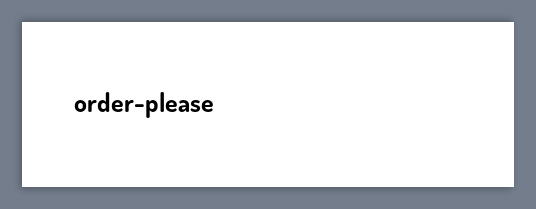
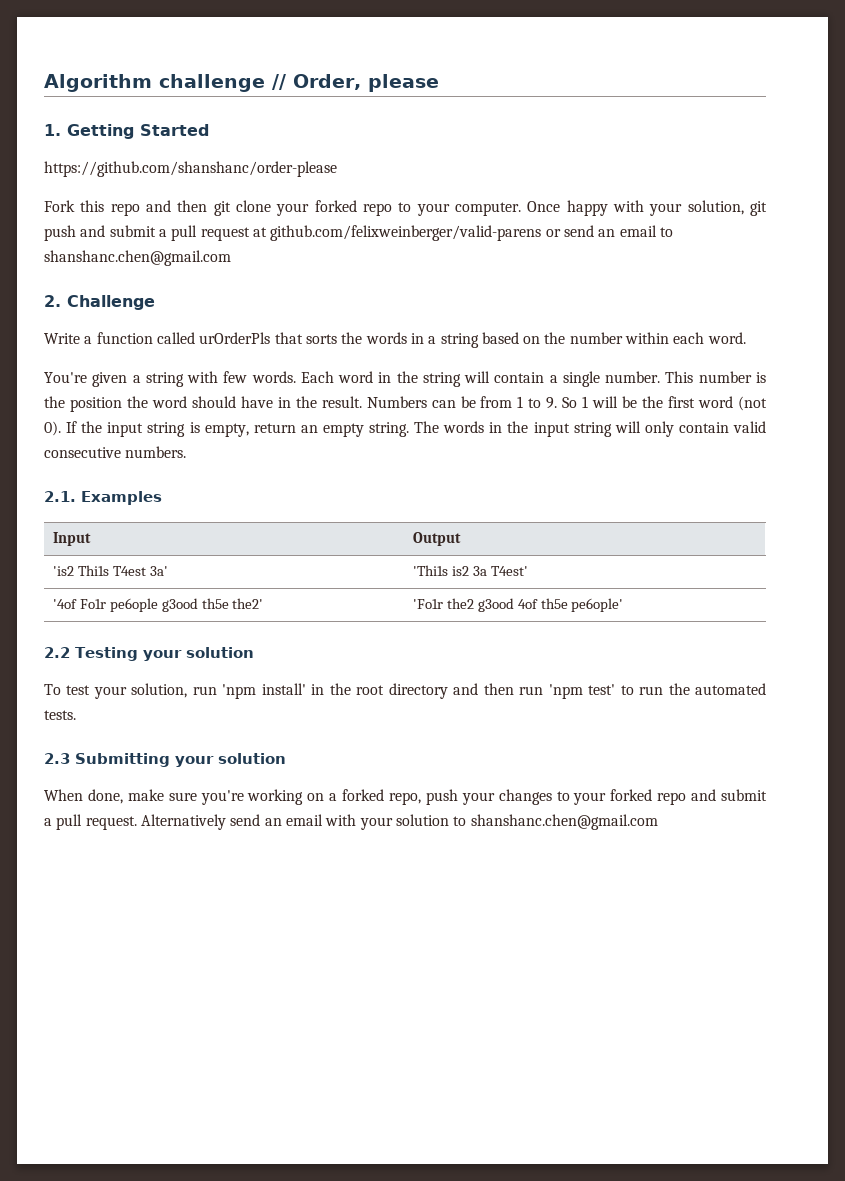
[74,92,214,118] order-please -> [44,74,439,92] [44,124,209,139] [44,161,337,177] [44,200,768,216] [44,225,673,241] [44,250,231,266] [44,295,155,310] [44,332,746,348] [44,371,766,387] [44,396,767,412] [44,421,767,437] [44,446,187,458] [44,491,162,505] [52,532,91,546] [412,532,461,546] [52,565,168,576] [412,565,528,576] [52,598,264,612] [412,598,624,612] [44,647,254,661] [44,683,767,699] [44,710,76,720] [44,753,286,767] [44,789,768,805] [44,814,658,830] Algorithm challenge // Order, please // 1. Getting Started // https://github.com/shanshanc/order-please // Fork this repo and then git clone your forked repo to your computer. Once happy with your solution, git push and submit a pull request at github.com/felixweinberger/valid-parens or send an email to shanshanc.chen@gmail.com // 2. Challenge // Write a function called urOrderPls that sorts the words in a string based on the number within each word. // You're given a string with few words. Each word in the string will contain a single number. This number is the position the word should have in the result. Numbers can be from 1 to 9. So 1 will be the first word (not 0). If the input string is empty, return an empty string. The words in the input string will only contain valid consecutive numbers. // 2.1. Examples // Input | Output // 'is2 Thi1s T4est 3a' | 'Thi1s is2 3a T4est' // '4of Fo1r pe6ople g3ood th5e the2' | 'Fo1r the2 g3ood 4of th5e pe6ople' // 2.2 Testing your solution // To test your solution, run 'npm install' in the root directory and then run 'npm test' to run the automated tests. // 2.3 Submitting your solution // When done, make sure you're working on a forked repo, push your changes to your forked repo and submit a pull request. Alternatively send an email with your solution to shanshanc.chen@gmail.com

